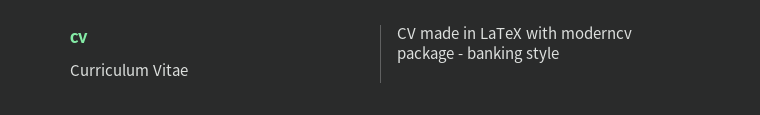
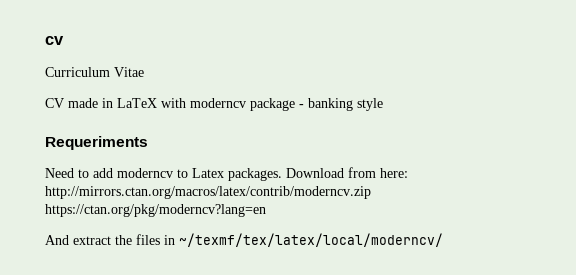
(560, 54) none -> [45,136,148,150] [45,167,408,181] [45,186,371,199] [45,204,266,217] [45,233,443,247] // Requeriments // Need to add moderncv to Latex packages. Download from here: http://mirrors.ctan.org/macros/latex/contrib/moderncv.zip https://ctan.org/pkg/moderncv?lang=en // And extract the files in ~/texmf/tex/latex/local/moderncv/

